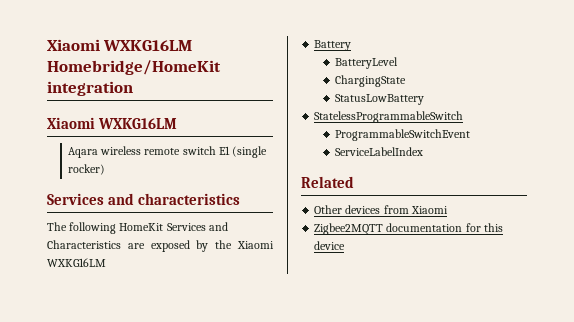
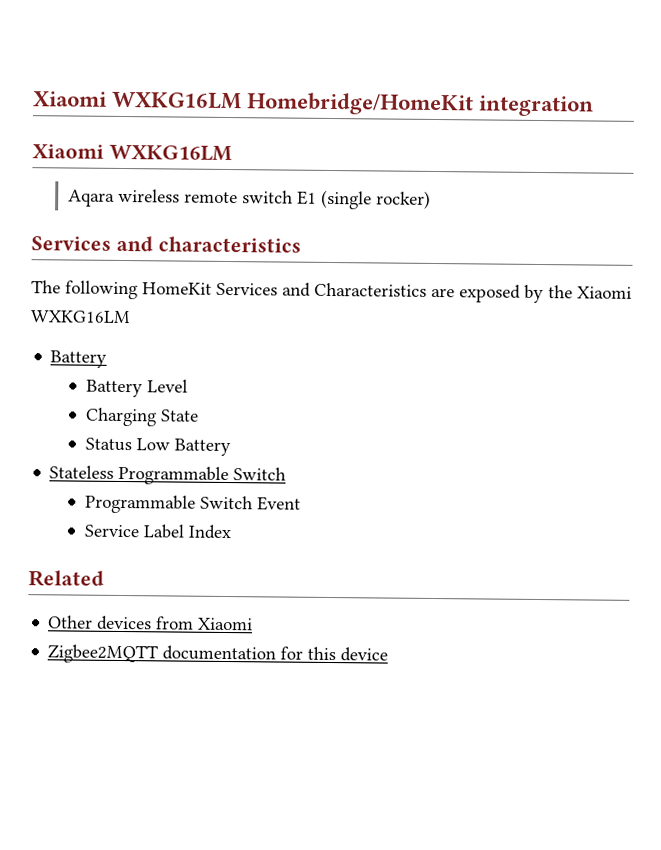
[335,57,399,69] [335,75,407,87] [335,94,425,105] [314,111,464,123] [335,129,471,141] [335,147,424,156] BatteryLevel // ChargingState // StatusLowBattery // StatelessProgrammableSwitch // ProgrammableSwitchEvent // ServiceLabelIndex -> [86,379,189,398] [85,407,200,427] [85,437,232,457] [49,465,287,486] [85,494,302,514] [84,524,233,540] Battery Level // Charging State // Status Low Battery // Stateless Programmable Switch // Programmable Switch Event // Service Label Index

